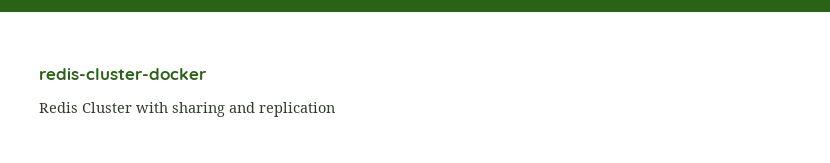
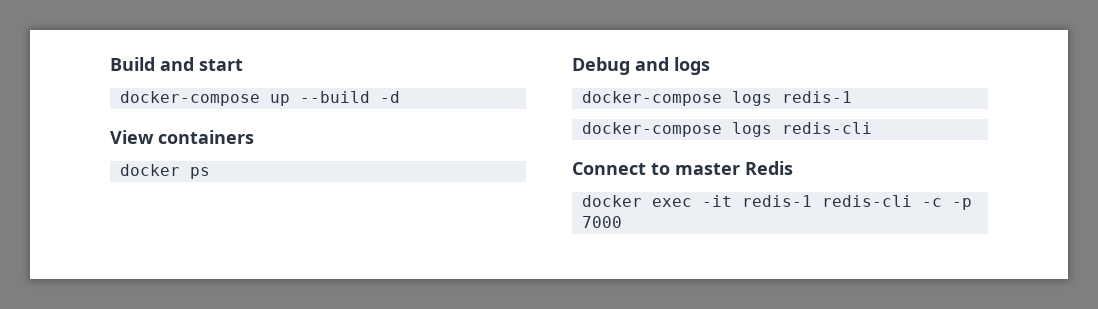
[39,68,207,80] [39,102,335,117] redis-cluster-docker // Redis Cluster with sharing and replication -> [110,57,243,71] [119,91,400,106] [110,130,254,144] [119,164,210,179] [572,57,710,75] [581,91,852,106] [581,122,872,137] [572,161,793,175] [581,195,972,210] [581,216,622,228] Build and start // docker-compose up --build -d // View containers // docker ps // Debug and logs // docker-compose logs redis-1 // docker-compose logs redis-cli // Connect to master Redis // docker exec -it redis-1 redis-cli -c -p 7000

